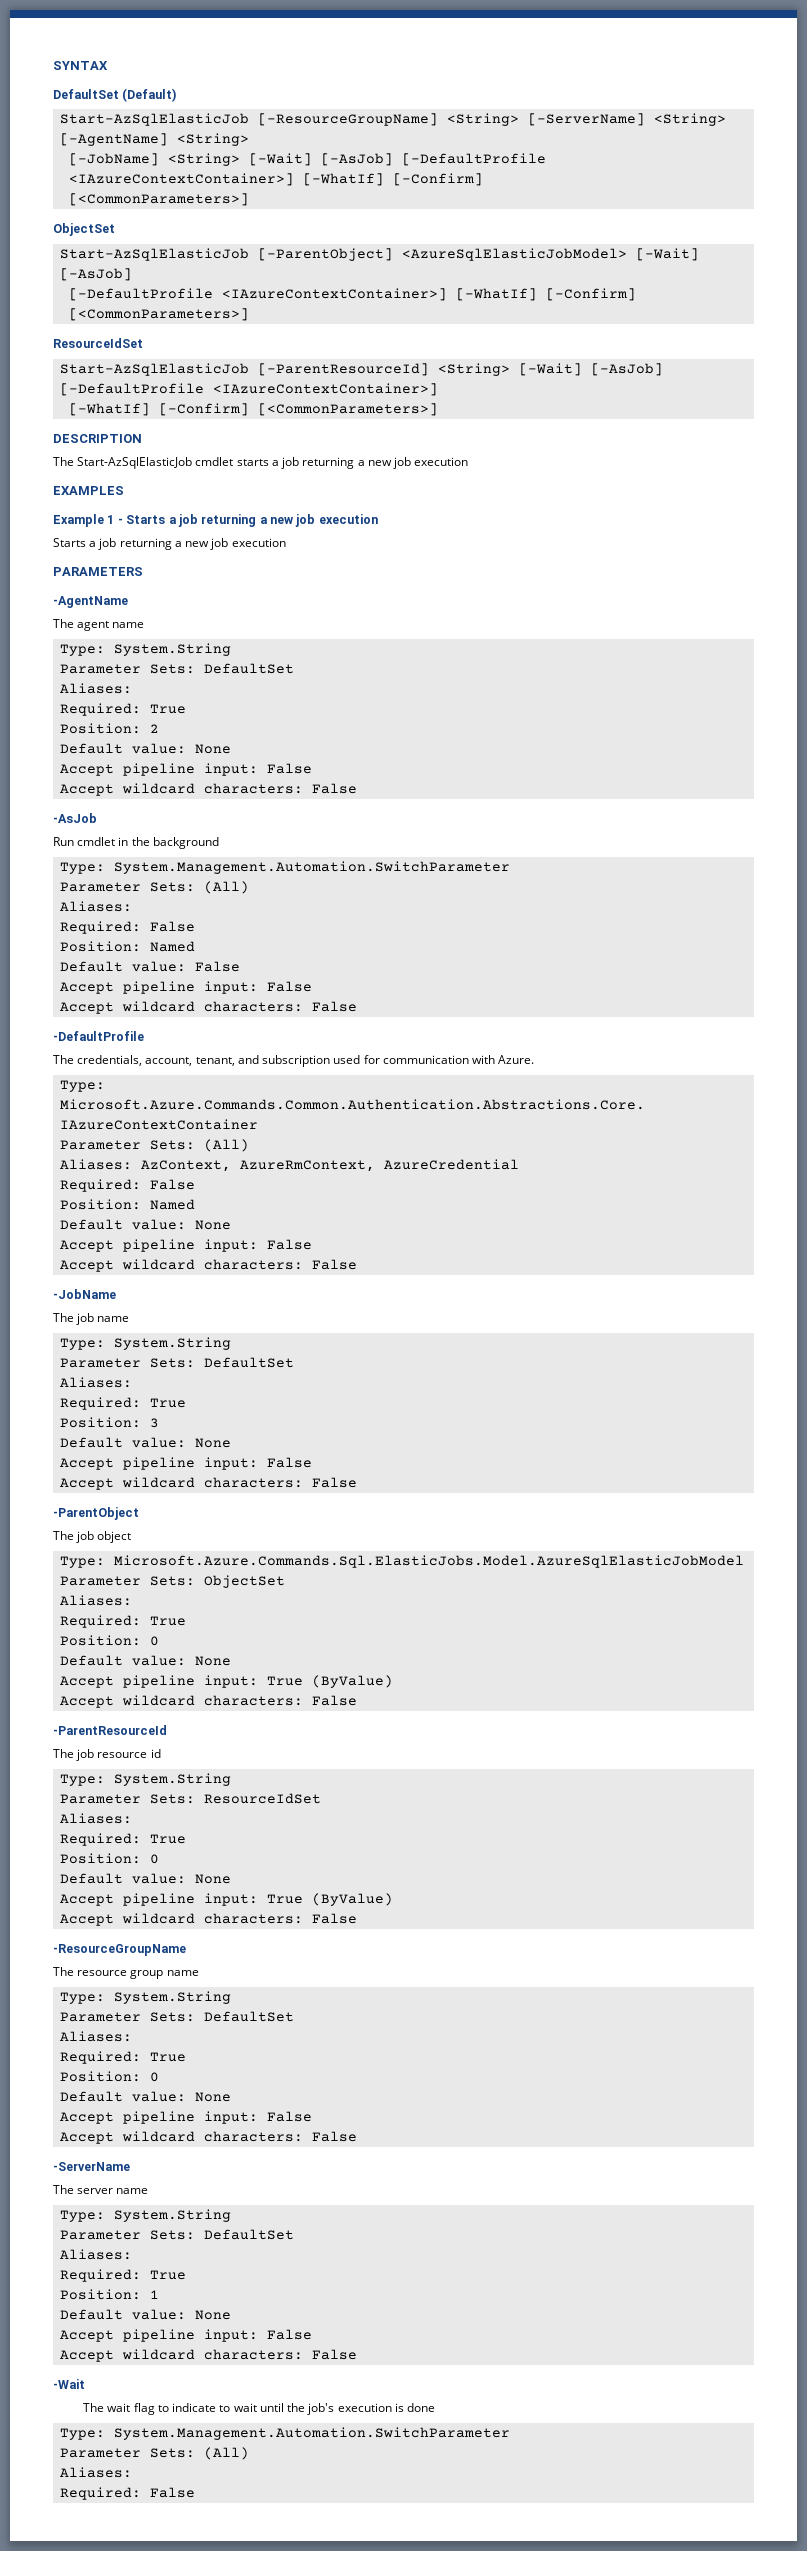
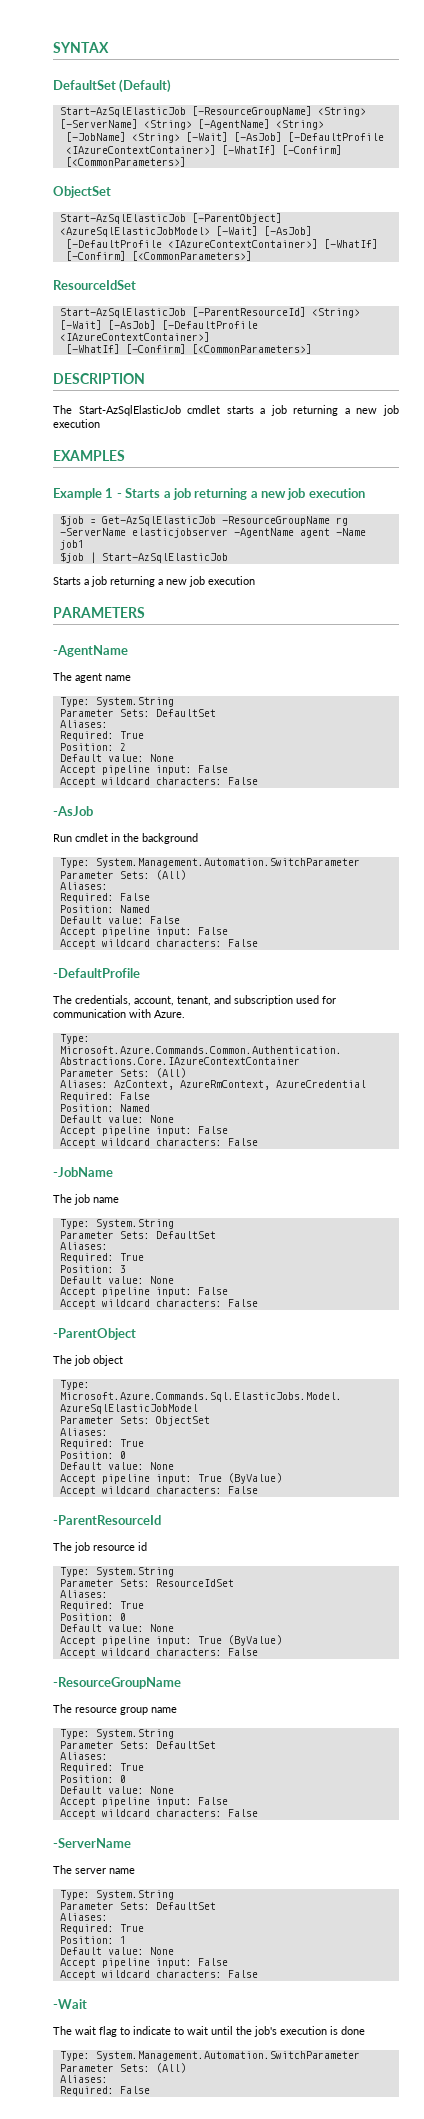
(378, 519) none -> [59,515,348,526] [59,528,366,538] [59,540,84,550] [59,552,228,563] // $job = Get-AzSqlElasticJob -ResourceGroupName rg -ServerName elasticjobserver -AgentName agent -Name job1 // $job | Start-AzSqlElasticJob

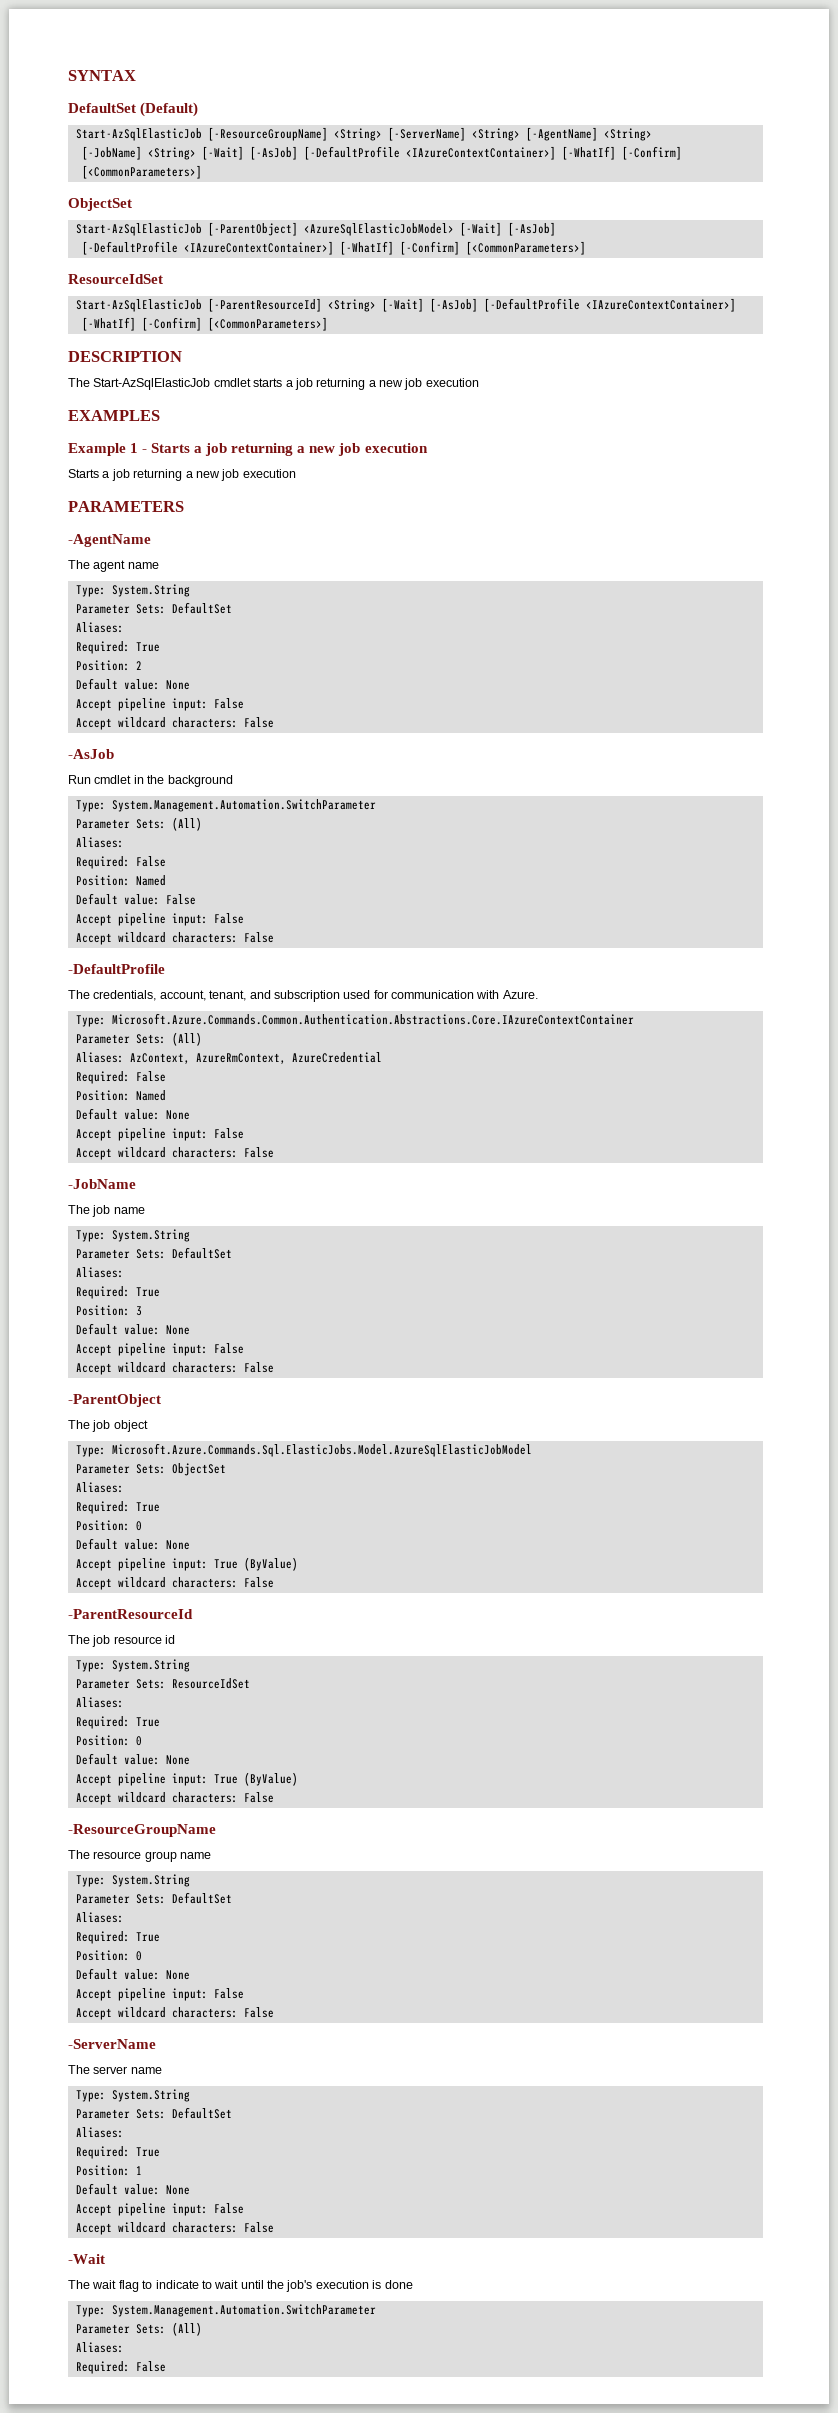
[59,515,348,526] [59,528,366,538] [59,540,84,550] [59,552,228,563] // $job = Get-AzSqlElasticJob -ResourceGroupName rg -ServerName elasticjobserver -AgentName agent -Name job1 // $job | Start-AzSqlElasticJob -> (428, 448) none

